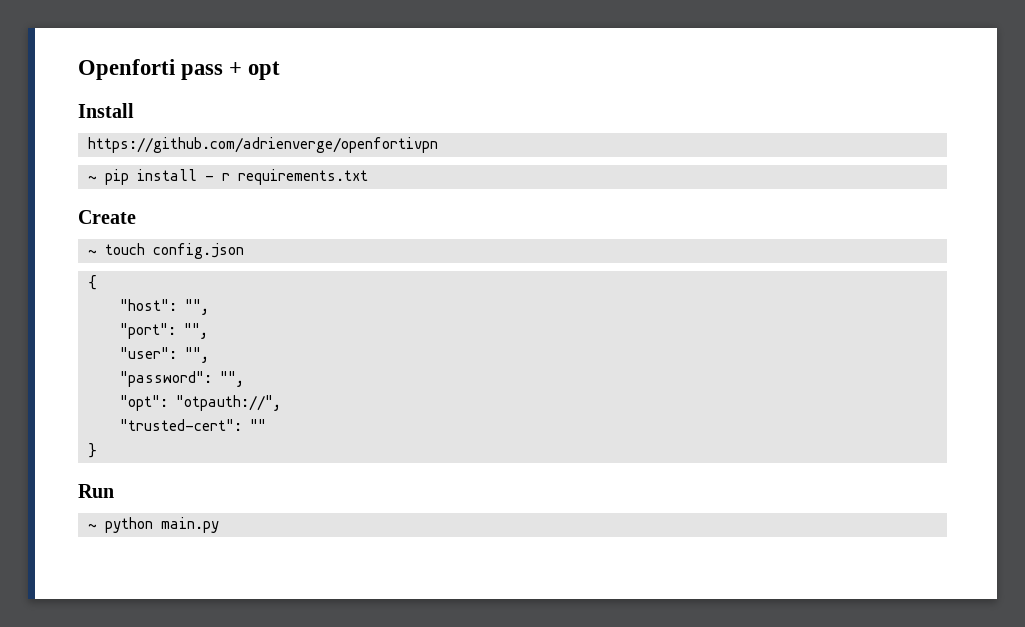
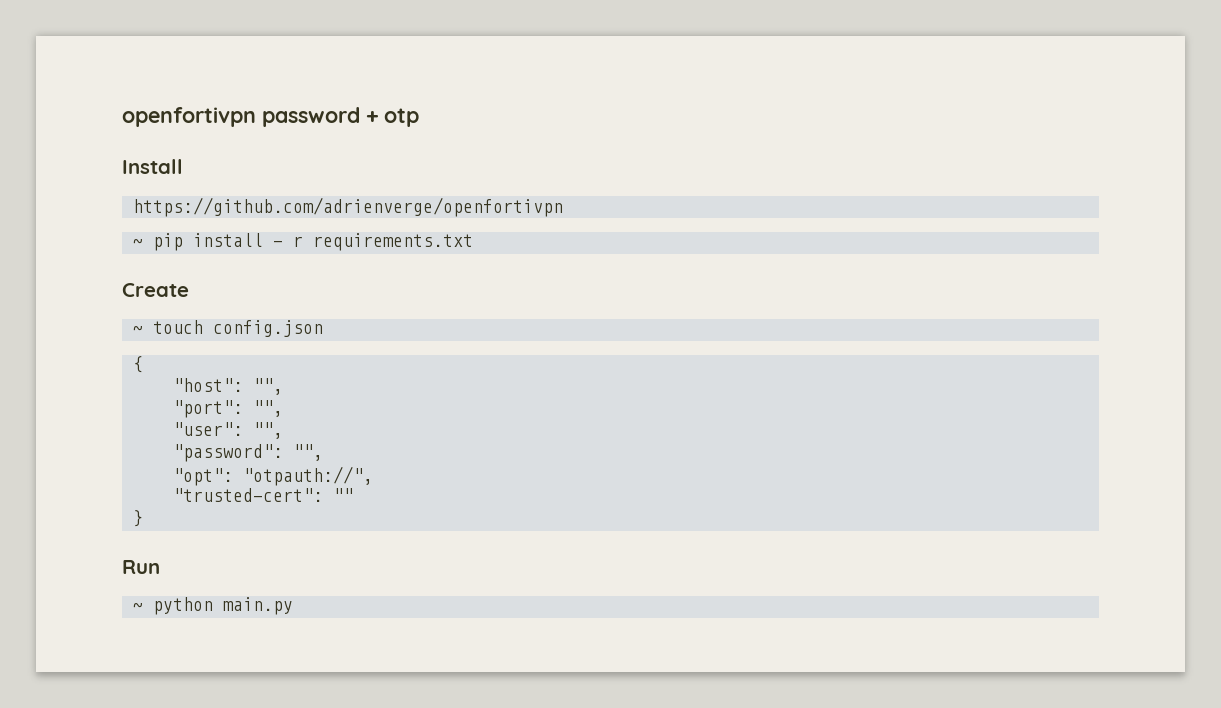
[78,59,281,80] Openforti pass + opt -> [122,107,419,127] openfortivpn password + otp

